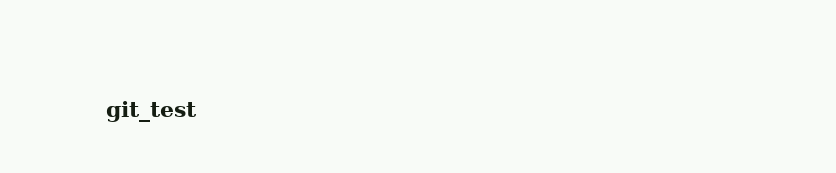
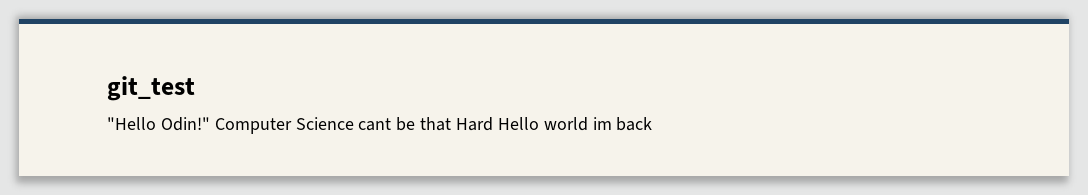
(197, 111) none -> [107,117,653,134] // "Hello Odin!" Computer Science cant be that Hard Hello world im back

